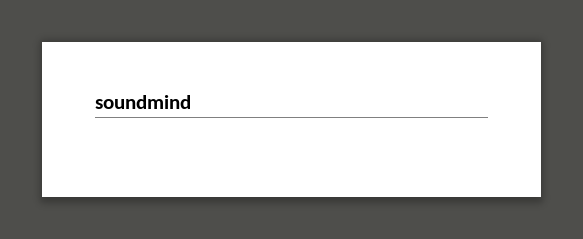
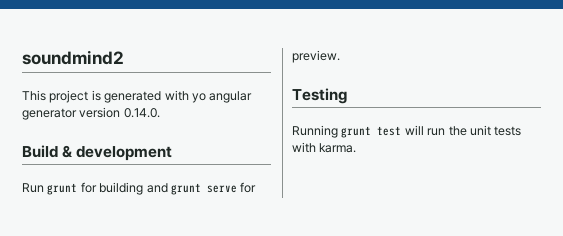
[95,95,191,109] soundmind -> [22,50,124,65] [22,90,253,103] [22,107,160,120] [22,145,173,161] [22,182,257,195] [292,50,340,63] [292,88,347,104] [292,125,522,138] [292,142,357,153] soundmind2 // This project is generated with yo angular generator version 0.14.0. // Build & development // Run grunt for building and grunt serve for preview. // Testing // Running grunt test will run the unit tests with karma.

